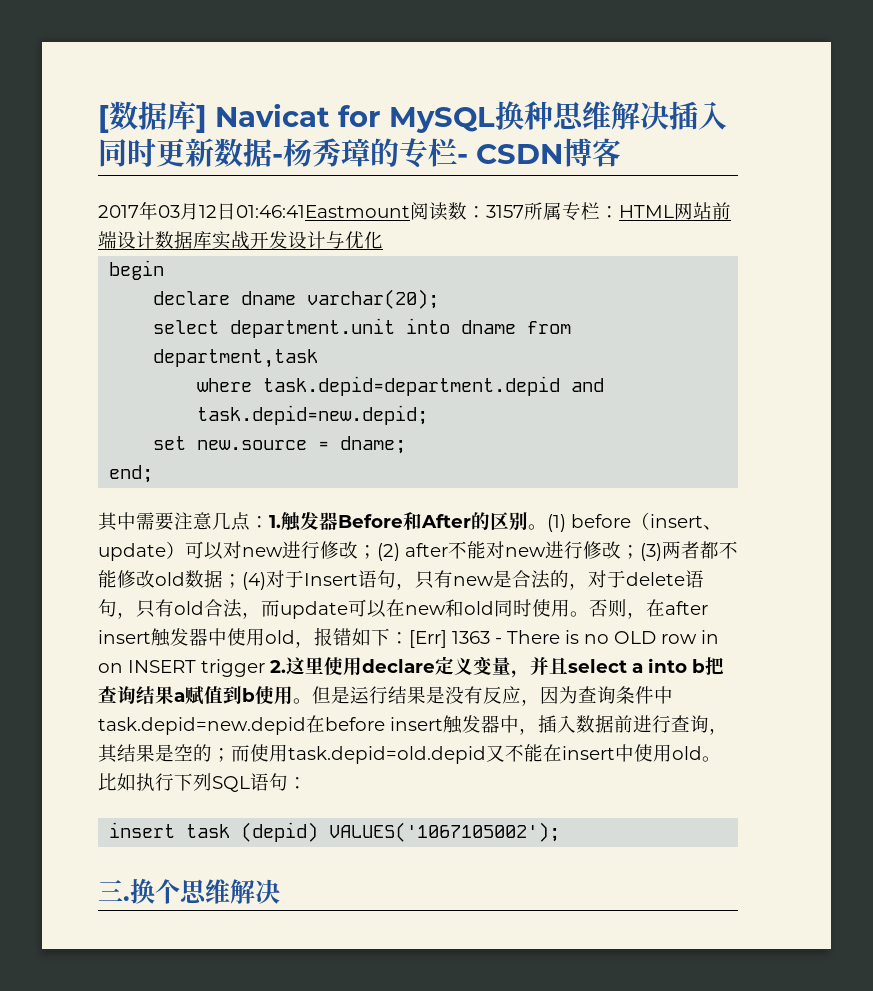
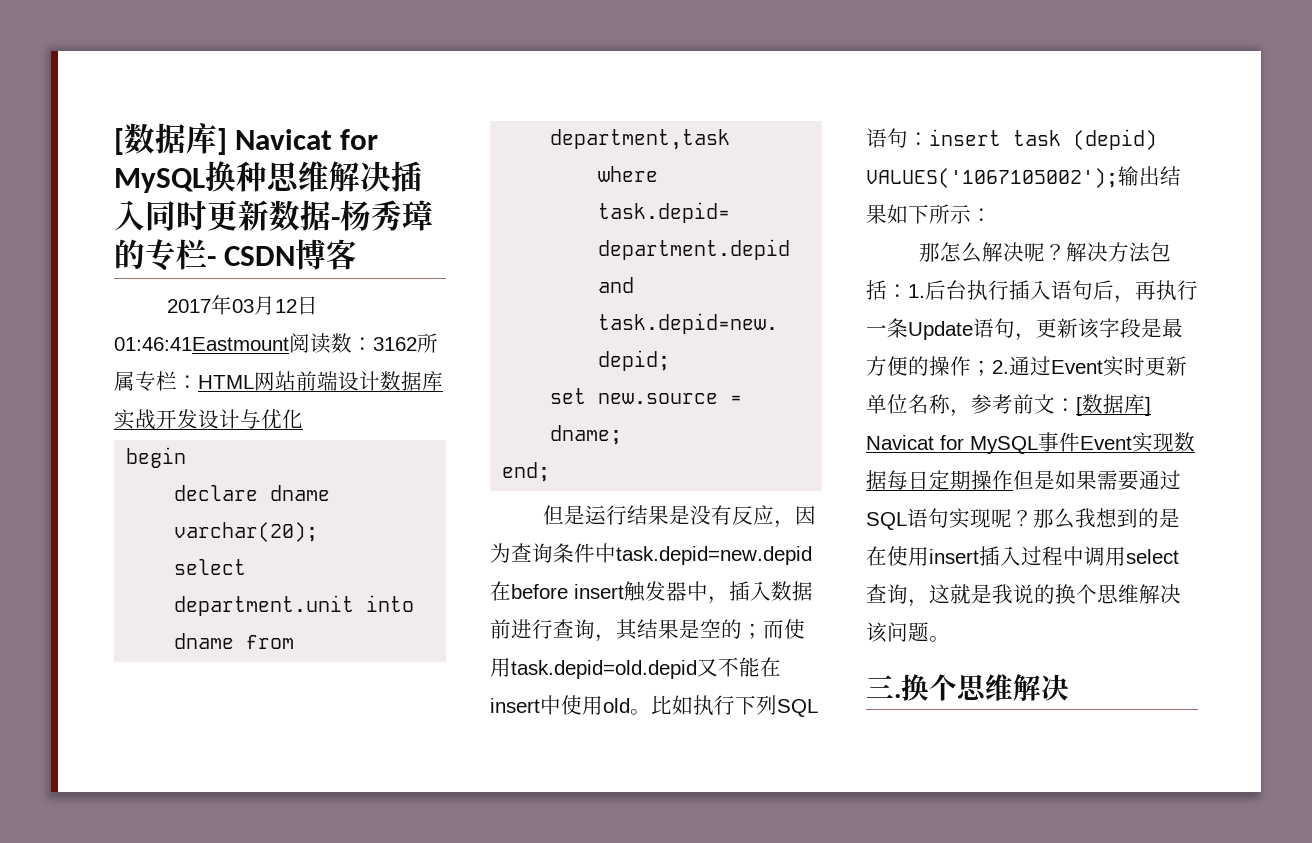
[486,205,524,218] 3157 -> [373,337,417,351] 3162
[98,512,722,532] [98,541,738,561] [98,570,704,590] [98,599,708,619] [98,627,719,648] [98,656,724,678] [98,686,312,705] 其中需要注意几点：1.触发器Before和After的区别。(1) before（insert、update）可以对new进行修改；(2) after不能对new进行修改；(3)两者都不能修改old数据；(4)对于Insert语句，只有new是合法的，对于delete语句，只有old合法，而update可以在new和old同时使用。否则，在after insert触发器中使用old，报错如下：[Err] 1363 - There is no OLD row in on INSERT trigger 2.这里使用declare定义变量，并且select a into b把查询结果a赋值到b使用。 -> (551, 472) none
(307, 783) // -> (929, 139) none
(561, 832) none -> [1118,166,1181,186] [866,204,992,224] [918,242,1171,263] [866,280,1198,303] [866,318,1183,341] [866,356,1187,377] [866,394,1151,417] [866,432,1195,454] [866,470,1181,491] [866,508,1180,530] [866,546,1179,566] [866,584,1181,607] [866,622,950,643] 输出结果如下所示： // 那怎么解决呢？解决方法包括：1.后台执行插入语句后，再执行一条Update语句，更新该字段是最方便的操作；2.通过Event实时更新单位名称，参考前文：[数据库] Navicat for MySQL事件Event实现数据每日定期操作但是如果需要通过SQL语句实现呢？那么我想到的是在使用insert插入过程中调用select查询，这就是我说的换个思维解决该问题。

